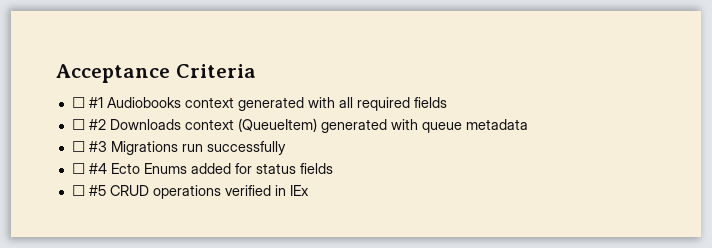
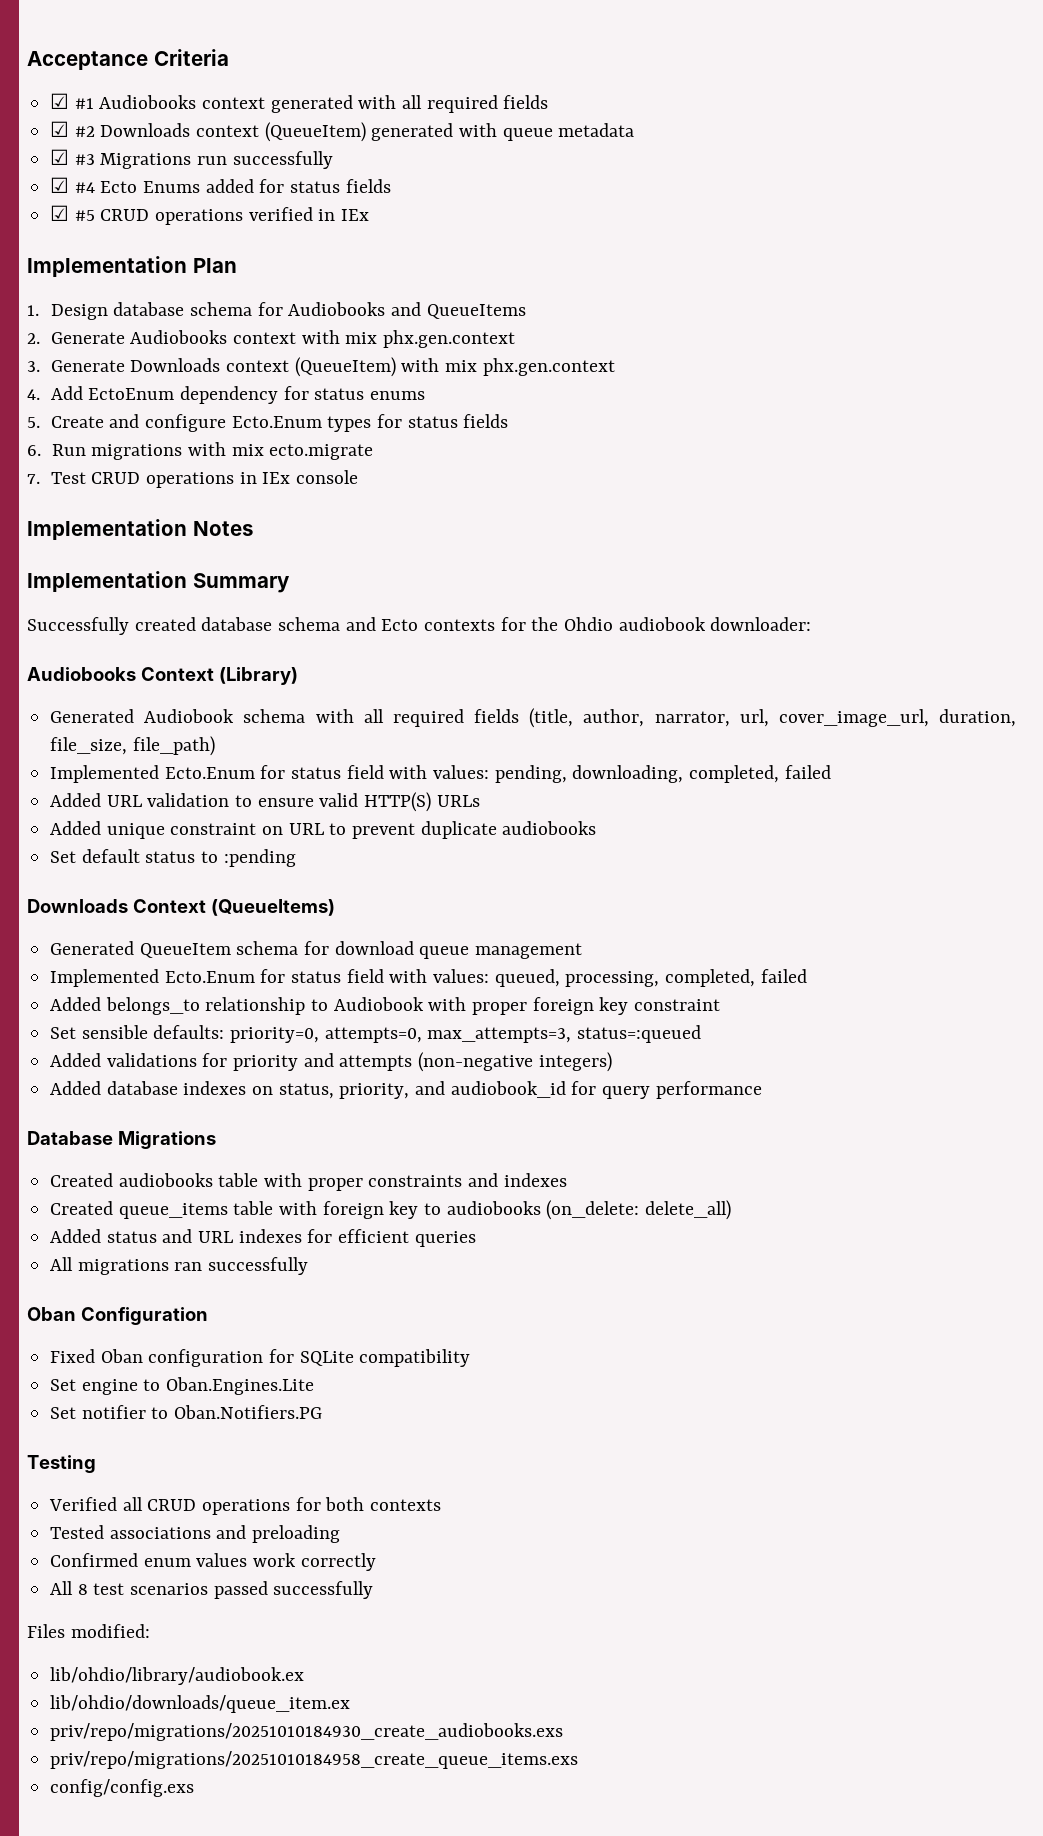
[71,97,85,108] ☐ -> [50,93,70,109] ☑
[71,119,85,130] ☐ -> [50,121,70,137] ☑
[71,141,85,152] ☐ -> [50,149,70,165] ☑
[71,163,85,174] ☐ -> [50,177,70,193] ☑
[71,185,85,196] ☐ -> [50,205,70,221] ☑
(309, 190) none -> [27,256,237,277] [27,302,526,320] [27,330,515,348] [27,357,615,377] [27,386,425,404] [27,414,509,432] [27,442,374,460] [27,470,358,488] [27,519,253,540] [27,571,290,593] [27,617,812,635] [27,667,298,685] [50,708,1016,728] [50,736,215,756] [50,765,831,783] [50,792,480,812] [50,821,597,839] [50,849,296,867] [27,899,335,916] [50,941,583,959] [50,969,807,987] [50,997,721,1015] [50,1025,702,1043] [50,1052,612,1072] [50,1081,762,1099] [27,1131,216,1149] [50,1173,567,1191] [50,1200,732,1220] [50,1229,476,1247] [50,1257,309,1275] [27,1307,208,1325] [50,1349,471,1367] [50,1377,315,1395] [50,1405,323,1419] [27,1455,96,1473] [49,1497,442,1515] [50,1525,341,1543] [50,1553,376,1571] [50,1581,374,1599] [27,1624,150,1638] [50,1667,305,1685] [50,1695,351,1713] [50,1723,564,1741] [50,1751,579,1769] [50,1779,195,1797] // Implementation Plan // 1. Design database schema for Audiobooks and QueueItems // 2. Generate Audiobooks context with mix phx.gen.context // 3. Generate Downloads context (QueueItem) with mix phx.gen.context // 4. Add EctoEnum dependency for status enums // 5. Create and configure Ecto.Enum types for status fields // 6. Run migrations with mix ecto.migrate // 7. Test CRUD operations in IEx console // Implementation Notes // Implementation Summary // Successfully created database schema and Ecto contexts for the Ohdio audiobook downloader: // Audiobooks Context (Library) // Generated Audiobook schema with all required fields (title, author, narrator, url, cover_image_url, duration, file_size, file_path) // Implemented Ecto.Enum for status field with values: pending, downloading, completed, failed // Added URL validation to ensure valid HTTP(S) URLs // Added unique constraint on URL to prevent duplicate audiobooks // Set default status to :pending // Downloads Context (QueueItems) // Generated QueueItem schema for download queue management // Implemented Ecto.Enum for status field with values: queued, processing, completed, failed // Added belongs_to relationship to Audiobook with proper foreign key constraint // Set sensible defaults: priority=0, attempts=0, max_attempts=3, status=:queued // Added validations for priority and attempts (non-negative integers) // Added database indexes on status, priority, and audiobook_id for query performance // Database Migrations // Created audiobooks table with proper constraints and indexes // Created queue_items table with foreign key to audiobooks (on_delete: delete_all) // Added status and URL indexes for efficient queries // All migrations ran successfully // Oban Configuration // Fixed Oban configuration for SQLite compatibility // Set engine to Oban.Engines.Lite // Set notifier to Oban.Notifiers.PG // Testing // Verified all CRUD operations for both contexts // Tested associations and preloading // Confirmed enum values work correctly // All 8 test scenarios passed successfully // Files modified: // lib/ohdio/library/audiobook.ex // lib/ohdio/downloads/queue_item.ex // priv/repo/migrations/20251010184930_create_audiobooks.exs // priv/repo/migrations/20251010184958_create_queue_items.exs // config/config.exs

